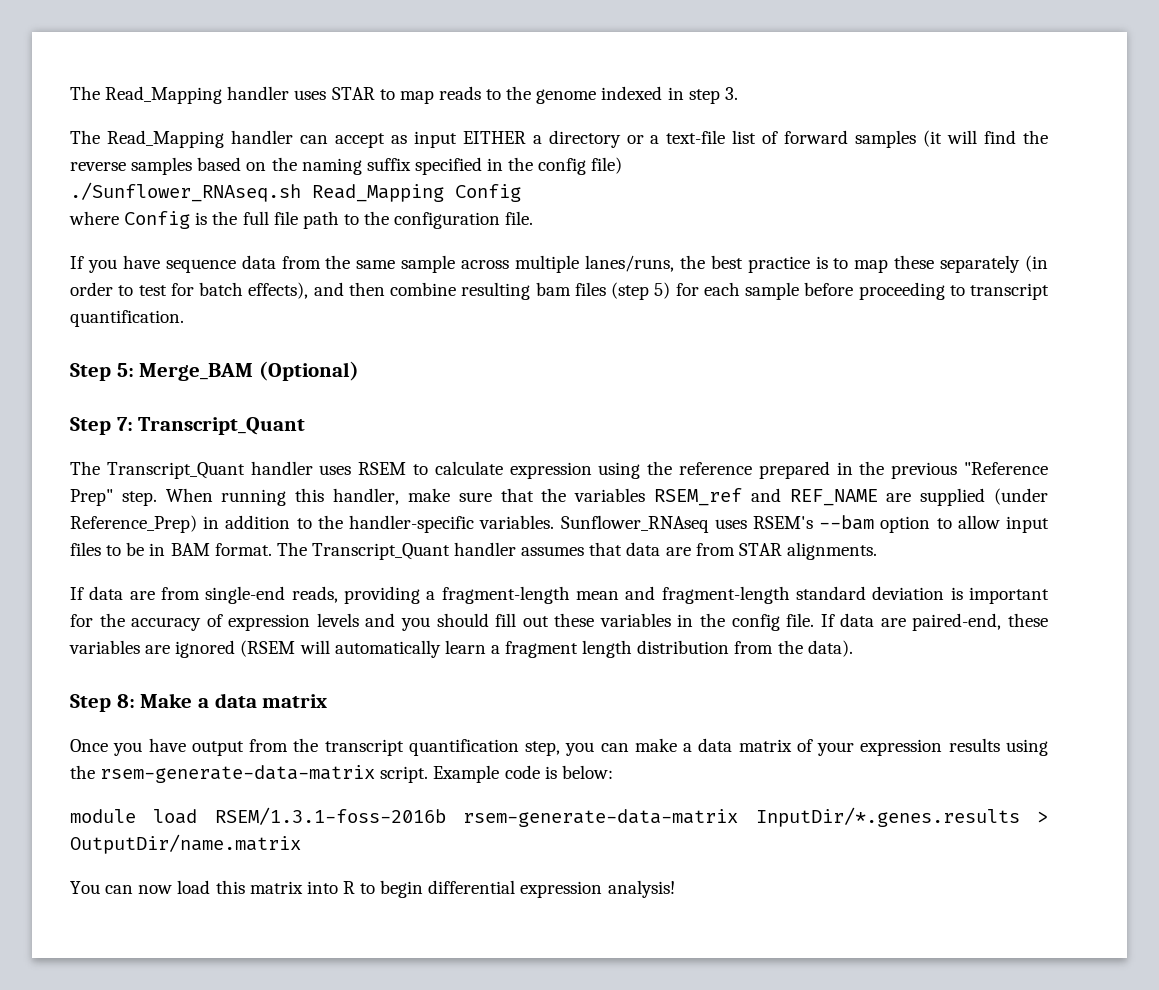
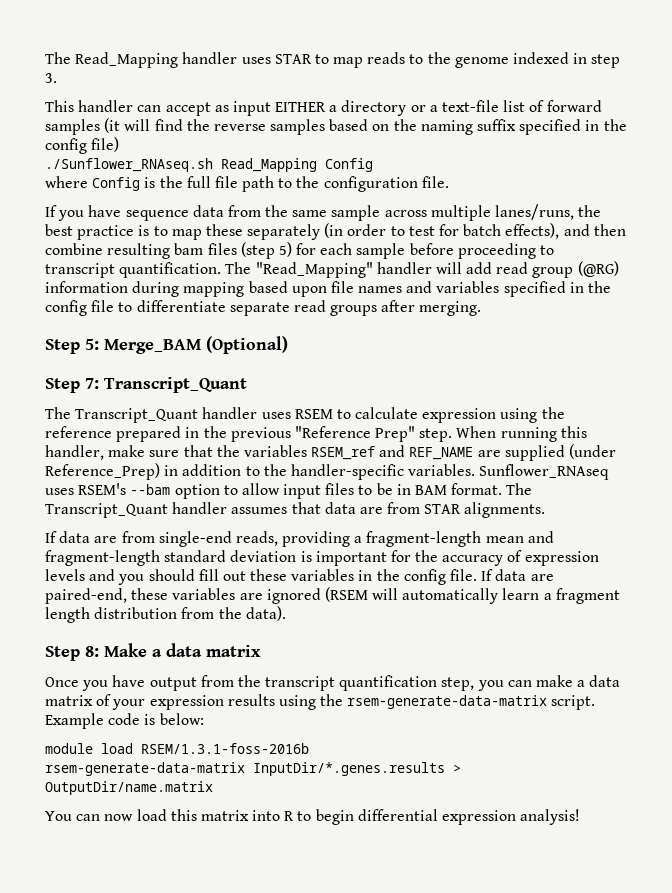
[70,130,224,148] The Read_Mapping -> [45,100,74,112] This
(184, 318) none -> [225,261,619,278] [45,281,612,297] [45,300,482,316] The "Read_Mapping" handler will add read group (@RG) information during mapping based upon file names and variables specified in the config file to differentiate separate read groups after merging.
(446, 816) none -> (309, 748) //

